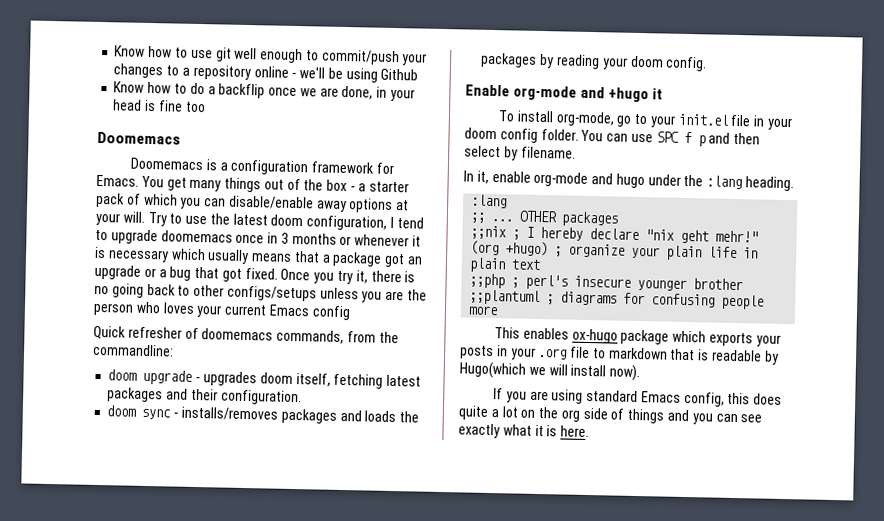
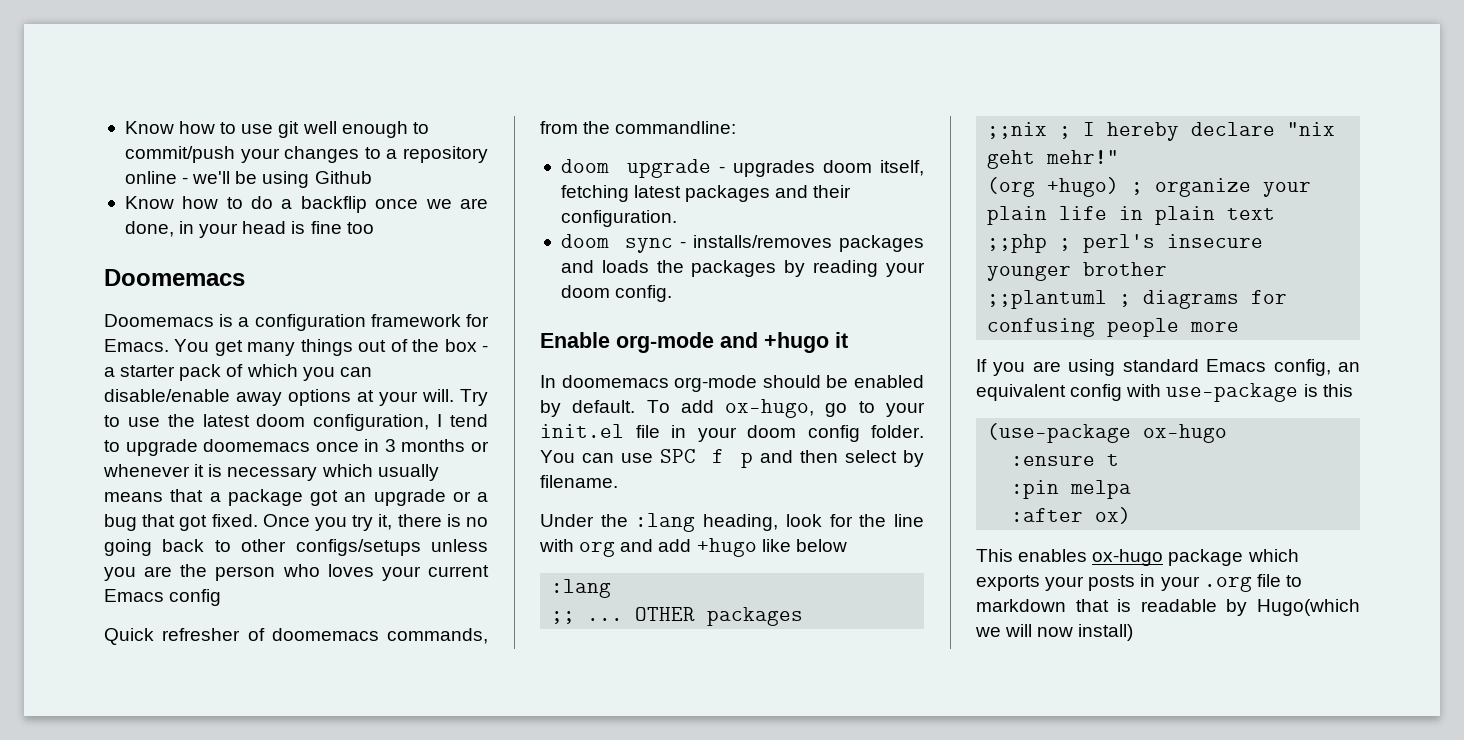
[497,110,615,127] To install org-mode, -> [540,375,924,392] [540,399,815,418] In doomemacs org-mode should be enabled by default. To add ox-hugo,
[463,170,795,192] In it, enable org-mode and hugo under the :lang heading. -> [540,513,924,532] [539,538,847,557] Under the :lang heading, look for the line with org and add +hugo like below
(499, 310) none -> [976,359,1360,376] [976,383,1353,402] [987,423,1228,443] [1011,454,1120,466] [1011,480,1132,499] [1011,507,1132,524] // If you are using standard Emacs config, an equivalent config with use-package is this // (use-package ox-hugo // :ensure t // :pin melpa // :after ox)
[570,364,641,382] [492,388,783,407] [458,405,763,425] [458,423,590,439] install now). // If you are using standard Emacs config, this does quite a lot on the org side of things and you can see exactly what it is here. -> [1037,624,1134,641] now install)

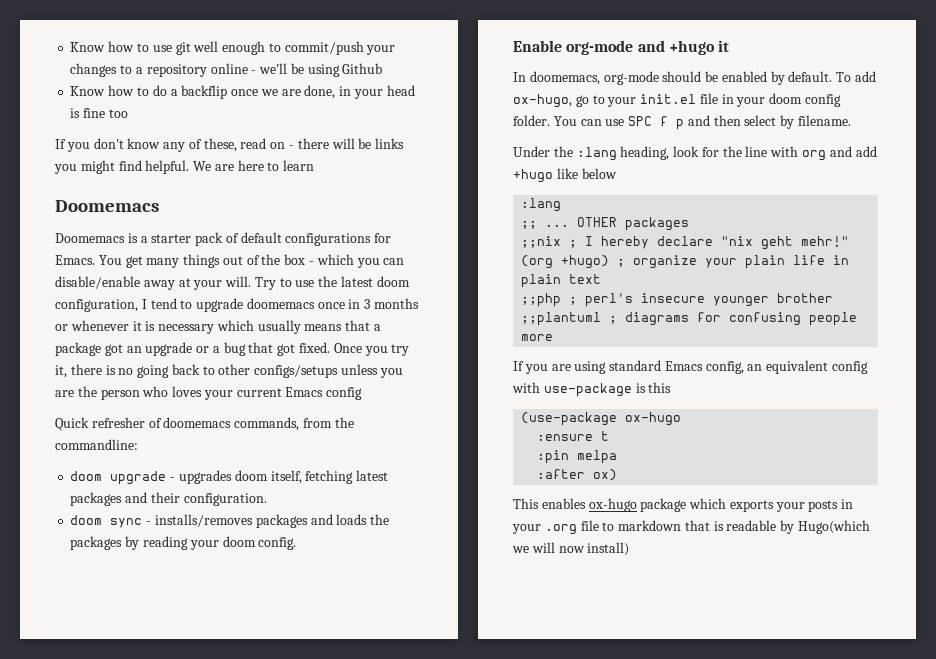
(374, 228) none -> [55,138,405,152] [54,160,315,174] // If you don't know any of these, read on - there will be links you might find helpful. We are here to learn
[254,314,461,331] configuration framework -> [151,232,372,246] starter pack of default configurations
[104,364,244,381] a starter pack of -> (315, 263) none
[288,389,351,406] options -> (175, 285) none
[561,375,669,388] doomemacs -> [529,71,600,85] doomemacs,

